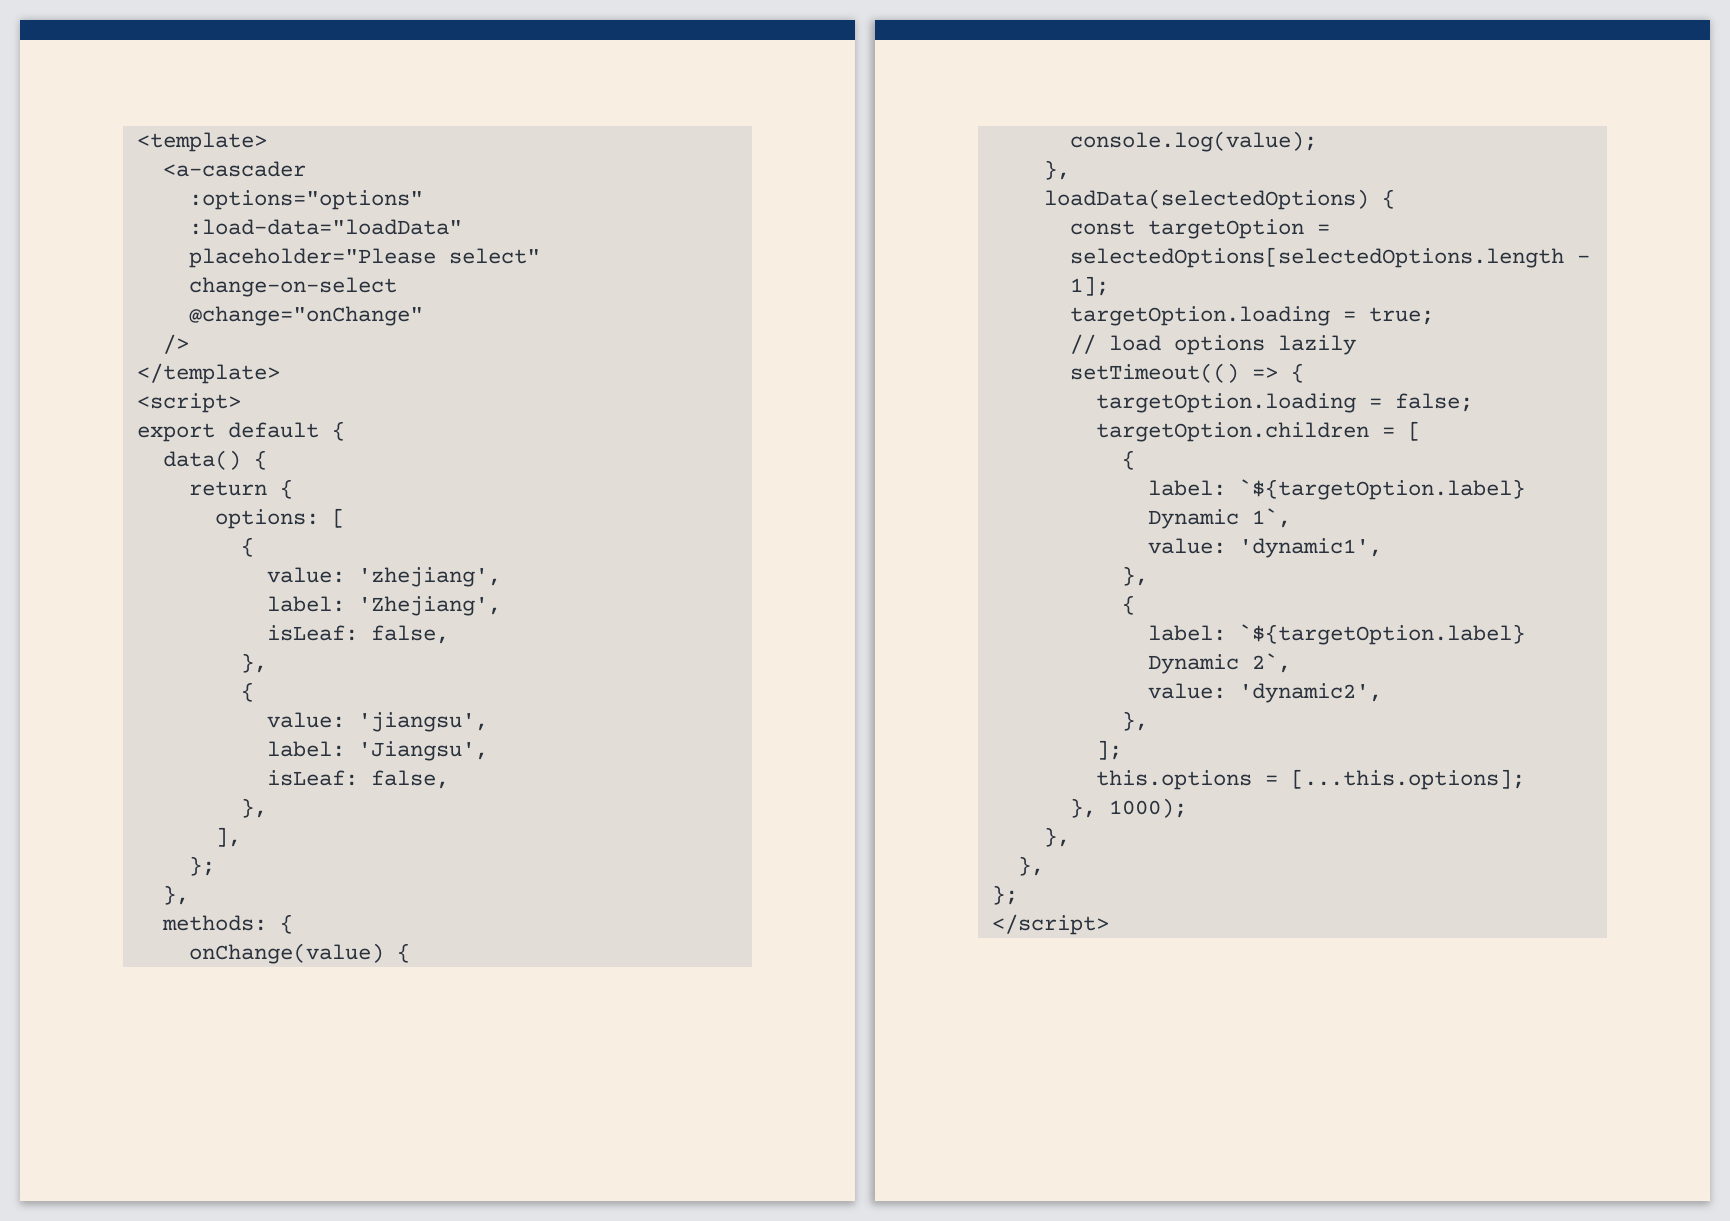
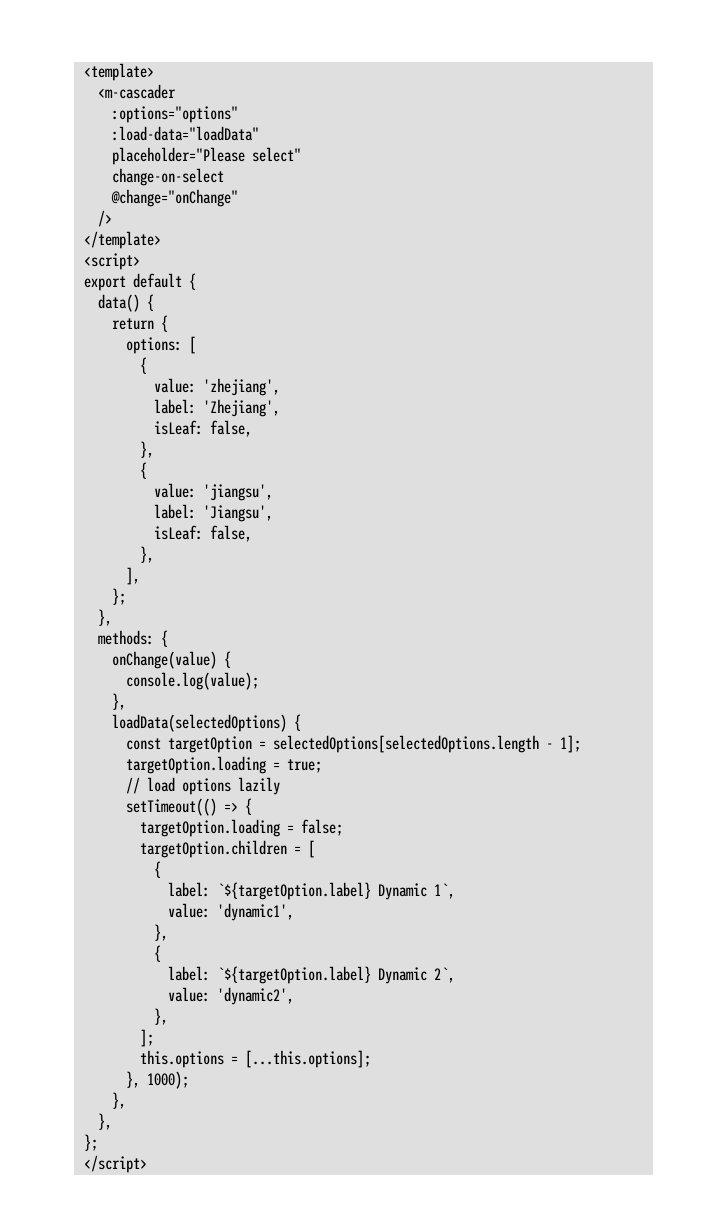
[162,161,306,177] <a-cascader -> [97,84,176,99] <m-cascader

